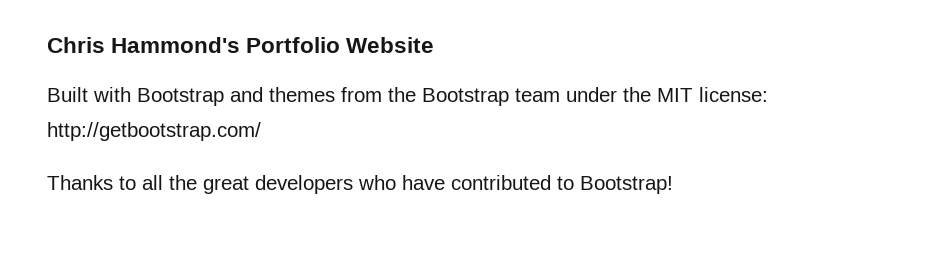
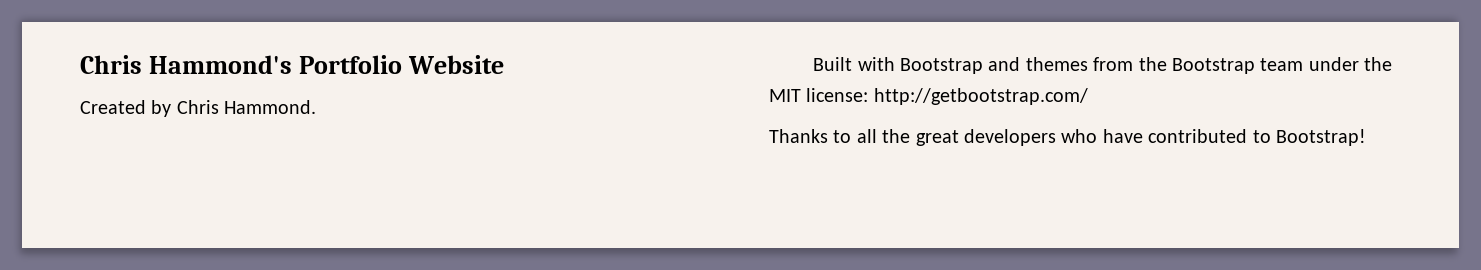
(435, 45) none -> [80,100,317,117] // Created by Chris Hammond.

